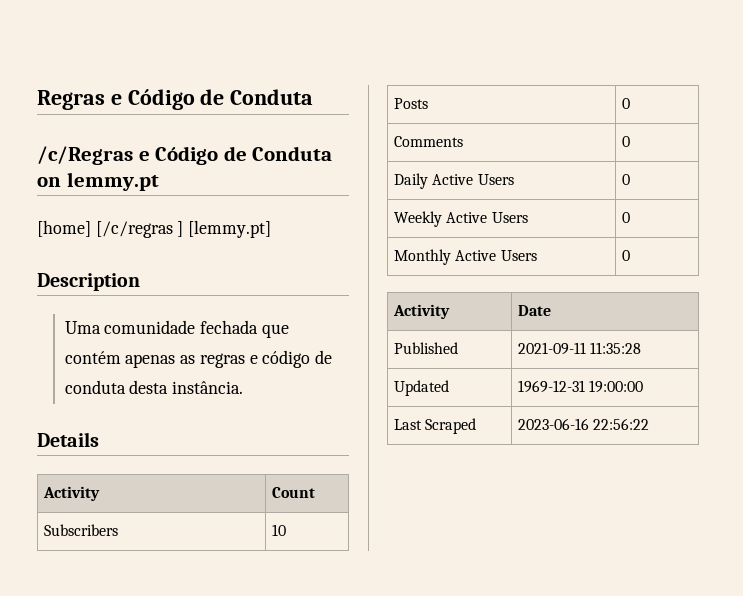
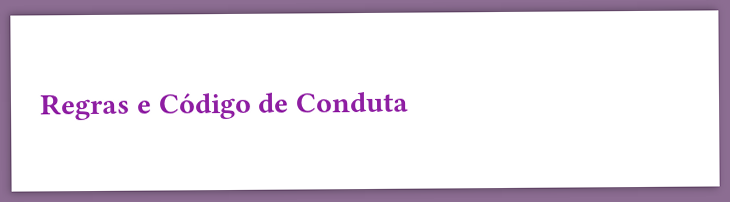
[37,146,333,165] [37,172,159,191] [37,220,272,238] [37,273,140,291] [64,320,289,338] [64,350,333,368] [64,380,244,394] [37,432,99,447] [43,486,101,501] [272,487,316,498] [44,524,119,536] [272,524,287,536] [394,98,429,109] [622,98,631,109] [394,136,464,147] [622,136,631,147] [394,173,514,189] [622,174,631,185] [394,211,528,227] [622,212,631,223] [394,249,537,265] [622,250,631,261] [393,304,451,319] [518,305,552,316] [394,342,459,354] [518,342,642,355] [394,380,450,396] [518,380,644,393] [394,418,477,434] [518,418,650,430] // /c/Regras e Código de Conduta on lemmy.pt // [home] [/c/regras ] [lemmy.pt] // Description // Uma comunidade fechada que contém apenas as regras e código de conduta desta instância. // Details // Activity | Count // Subscribers | 10 // Posts | 0 // Comments | 0 // Daily Active Users | 0 // Weekly Active Users | 0 // Monthly Active Users | 0 // Activity | Date // Published | 2021-09-11 11:35:28 // Updated | 1969-12-31 19:00:00 // Last Scraped | 2023-06-16 22:56:22 -> (410, 102) none

